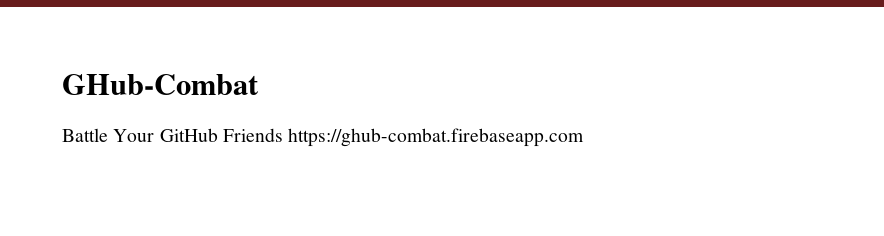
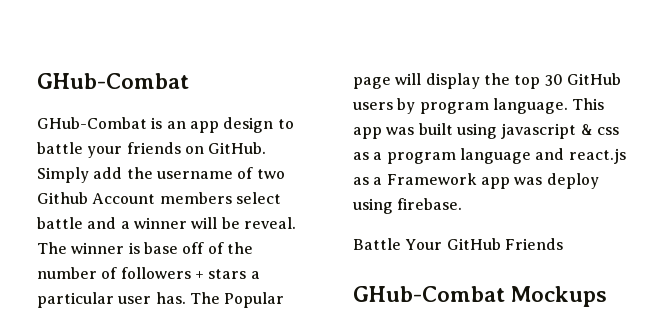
[62,74,259,95] GHub-Combat -> [37,73,189,89] [37,117,294,133] [37,142,267,158] [37,167,285,183] [37,192,281,204] [37,217,296,229] [37,242,253,254] [37,267,260,279] [37,292,285,308] [353,73,621,89] [353,98,605,114] [353,123,619,139] [353,148,626,164] [353,173,599,189] [353,198,463,214] GHub-Combat // GHub-Combat is an app design to battle your friends on GitHub. Simply add the username of two Github Account members select battle and a winner will be reveal. The winner is base off of the number of followers + stars a particular user has. The Popular page will display the top 30 GitHub users by program language. This app was built using javascript & css as a program language and react.js as a Framework app was deploy using firebase.
[288,128,585,147] https://ghub-combat.firebaseapp.com -> [353,286,608,307] // GHub-Combat Mockups

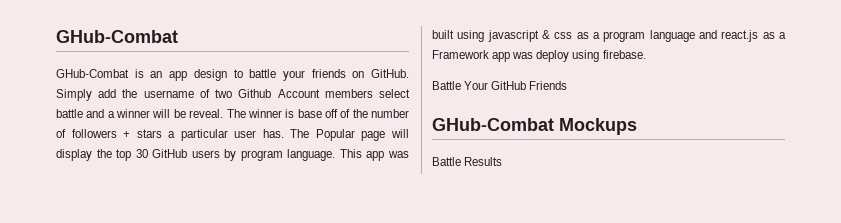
(608, 296) none -> [432,157,503,166] // Battle Results

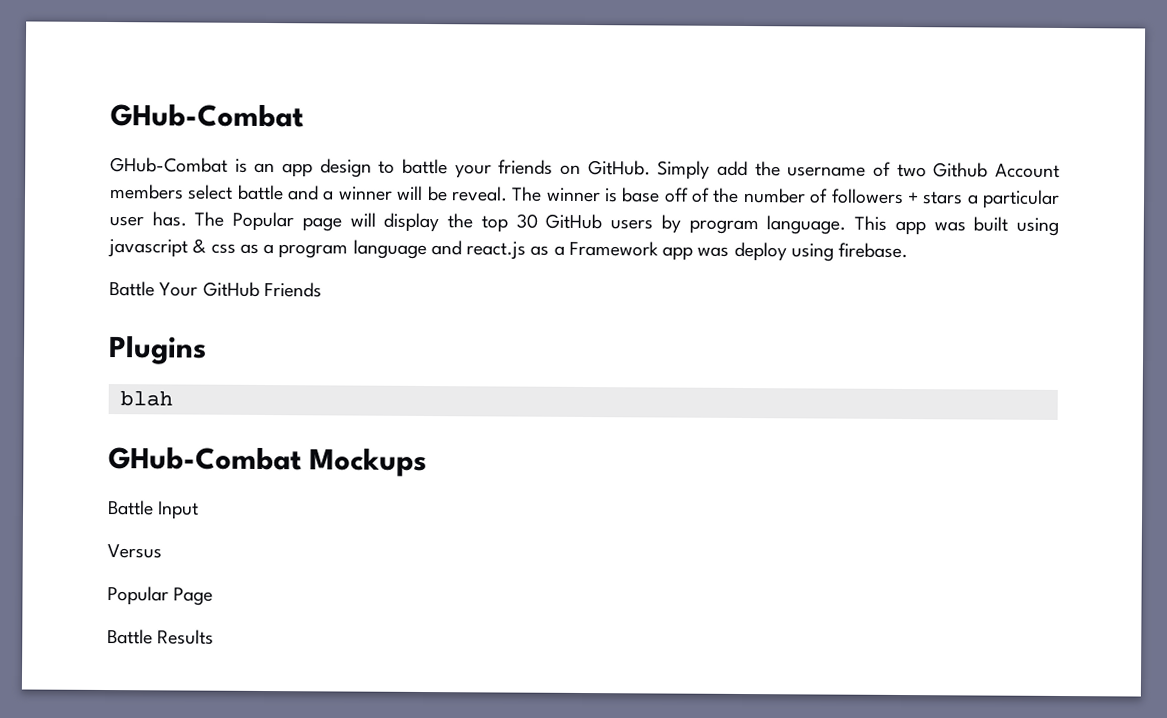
(568, 85) none -> [108,336,207,365] [119,390,173,407] // Plugins // blah
(637, 126) none -> [108,500,200,520] [107,544,162,559] [107,586,214,606] // Battle Input // Versus // Popular Page

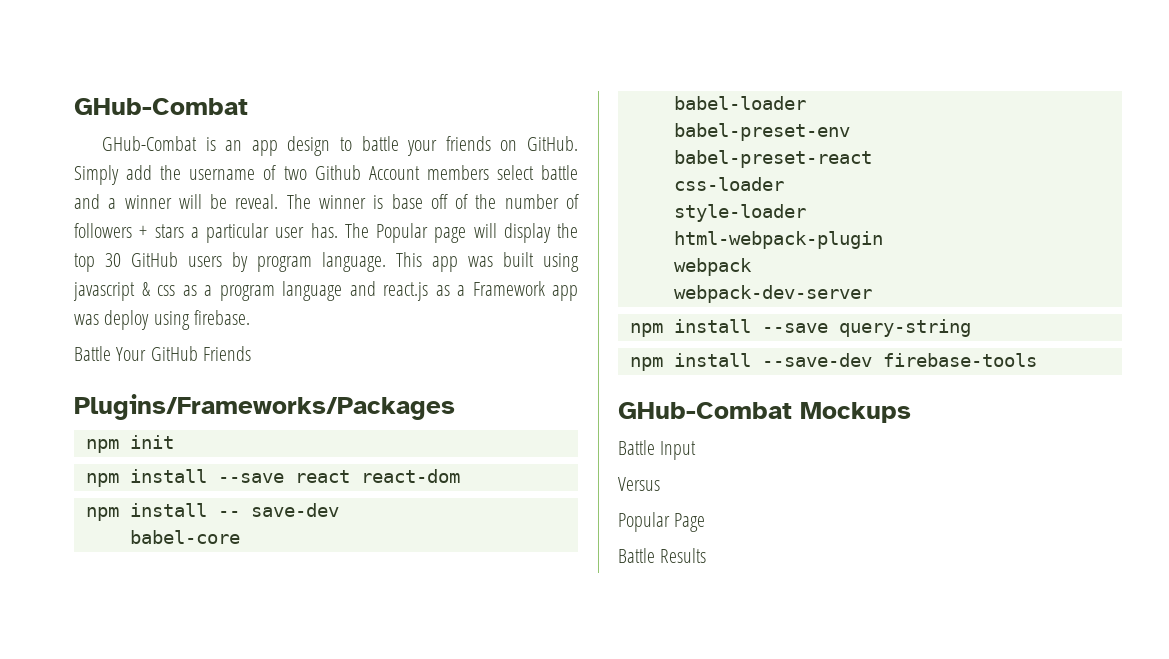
[108,336,207,365] [119,390,173,407] Plugins // blah -> [74,394,455,420] [85,435,174,453] [85,469,460,487] [85,503,339,521] [129,530,240,544] [673,96,806,110] [673,123,850,141] [673,150,872,168] [673,177,784,191] [673,204,806,222] [673,231,883,249] [673,258,752,276] [673,285,872,303] [629,319,971,337] [629,353,1037,371] Plugins/Frameworks/Packages // npm init // npm install --save react react-dom // npm install -- save-dev // babel-core // babel-loader // babel-preset-env // babel-preset-react // css-loader // style-loader // html-webpack-plugin // webpack // webpack-dev-server // npm install --save query-string // npm install --save-dev firebase-tools

